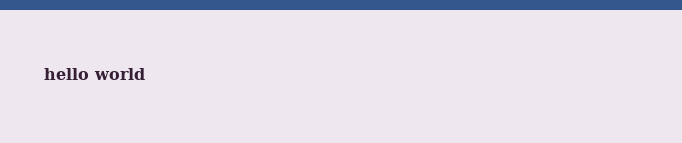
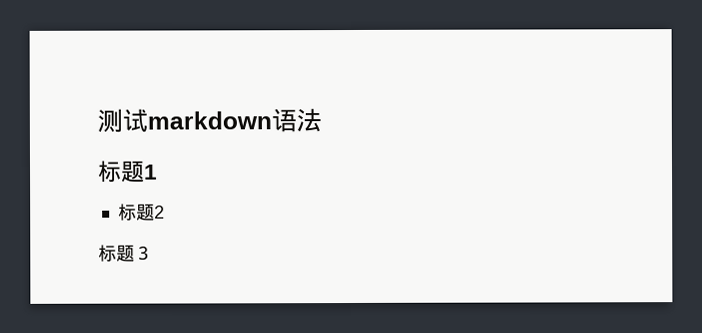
[44,68,145,80] hello world -> [97,108,322,133] [97,160,158,183] [117,203,165,221] [98,244,153,262] 测试markdown语法 // 标题1 // 标题2 // 标题３

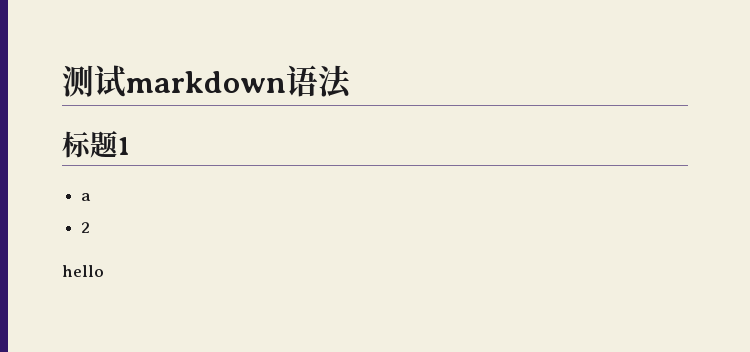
[117,203,155,221] 标题 -> [81,193,92,201] a //
[98,244,153,262] 标题３ -> [62,265,104,277] hello

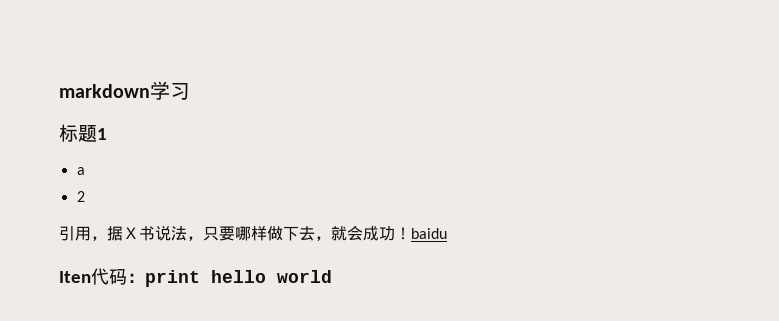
[62,65,352,99] 测试markdown语法 -> [59,81,190,100] markdown学习
[62,265,104,277] hello -> [59,225,447,241] [59,268,332,287] 引用，据Ｘ书说法，只要哪样做下去，就会成功！baidu // Iten代码：print hello world

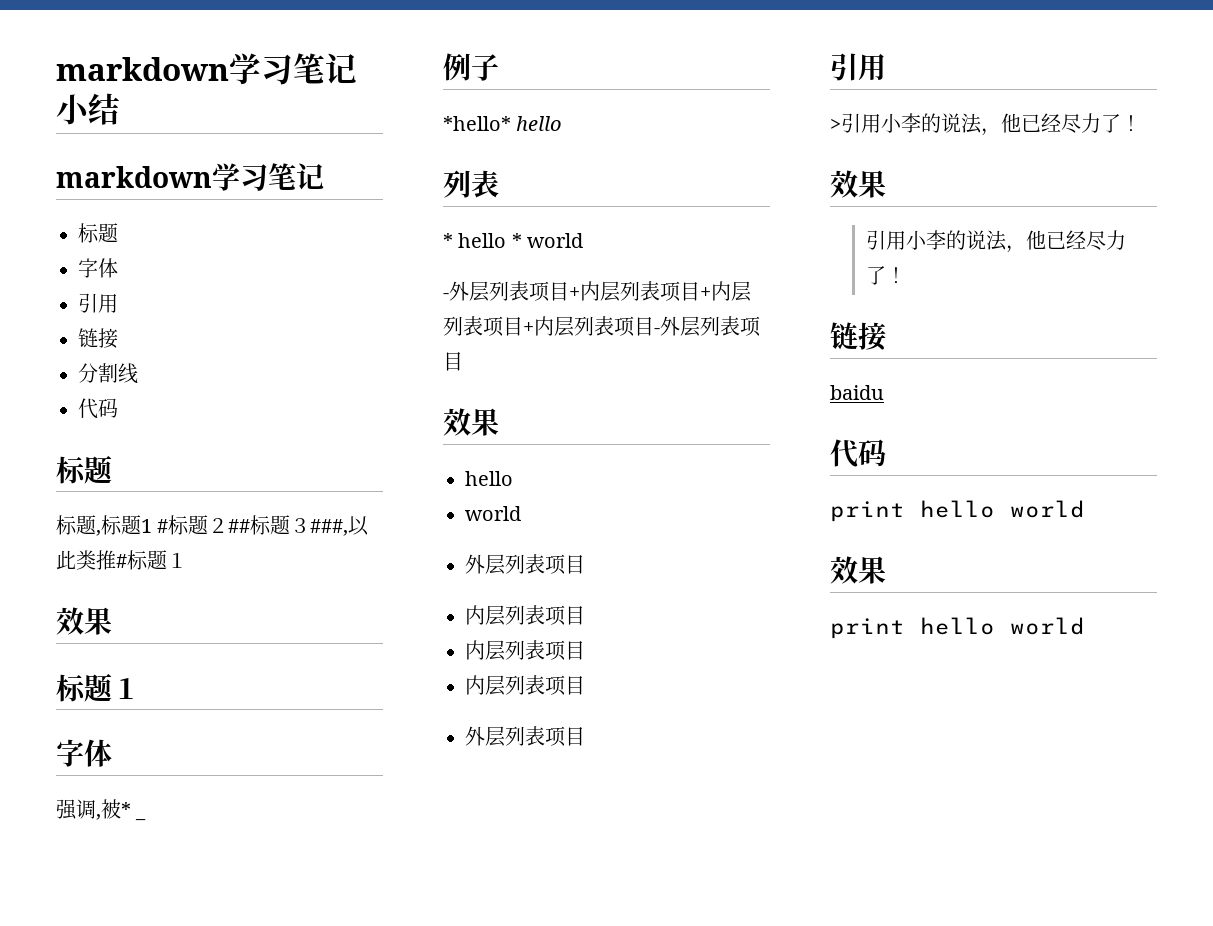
[59,81,190,100] [59,124,107,142] [76,167,85,175] [76,191,85,202] [59,225,411,241] markdown学习 // 标题1 // a // 2 // 引用，据Ｘ书说法，只要哪样做下去，就会成功！ -> [56,53,357,85] [56,93,120,125] [56,163,324,191] [78,223,118,243] [78,258,118,278] [78,293,118,313] [78,328,118,349] [78,363,138,384] [78,398,118,419] [56,455,112,484] [56,515,370,536] [56,550,187,570] [56,607,112,635] [56,673,140,702] [56,739,112,767] [56,799,131,820] [135,817,147,821] [443,53,499,81] [443,116,562,131] [443,170,499,198] [443,233,584,248] [443,281,751,302] [443,316,761,337] [443,352,463,371] [443,408,499,436] [465,471,513,486] [465,506,521,521] [465,554,585,575] [465,605,585,626] [465,640,585,661] [465,675,585,696] [465,726,585,747] [830,53,886,81] [830,113,1141,136] [830,170,886,198] [866,230,1127,253] [866,266,907,285] [830,322,886,351] markdown学习笔记小结 // markdown学习笔记 // 标题 // 字体 // 引用 // 链接 // 分割线 // 代码 // 标题 // 标题,标题1 #标题２##标题３###,以此类推#标题１ // 效果 // 标题１ // 字体 // 强调,被* _ // 例子 // *hello* hello // 列表 // * hello * world // -外层列表项目+内层列表项目+内层列表项目+内层列表项目-外层列表项目 // 效果 // hello // world // 外层列表项目 // 内层列表项目 // 内层列表项目 // 内层列表项目 // 外层列表项目 // 引用 // >引用小李的说法，他已经尽力了！ // 效果 // 引用小李的说法，他已经尽力了！ // 链接 //
[59,268,332,287] Iten代码：print hello world -> [830,439,886,468] [830,500,1085,522] [830,556,886,584] [830,617,1085,639] 代码 // print hello world // 效果 // print hello world

